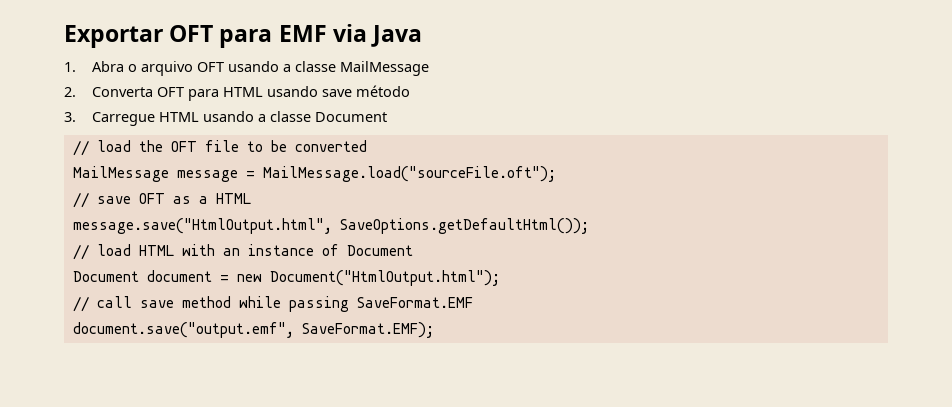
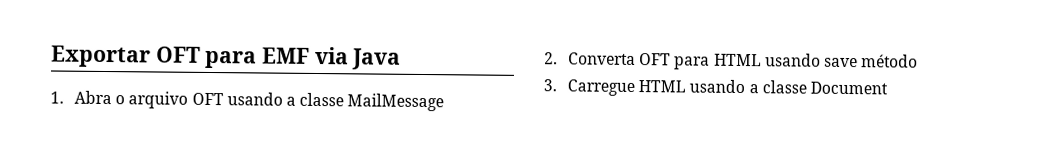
[72,140,367,156] [72,166,556,182] [72,192,251,208] [72,218,589,234] [72,244,413,260] [72,270,500,286] [72,296,473,312] [72,322,434,338] // // load the OFT file to be converted // MailMessage message = MailMessage.load("sourceFile.oft"); // // save OFT as a HTML // message.save("HtmlOutput.html", SaveOptions.getDefaultHtml()); // // load HTML with an instance of Document // Document document = new Document("HtmlOutput.html"); // // call save method while passing SaveFormat.EMF // document.save("output.emf", SaveFormat.EMF); -> (888, 88) none

